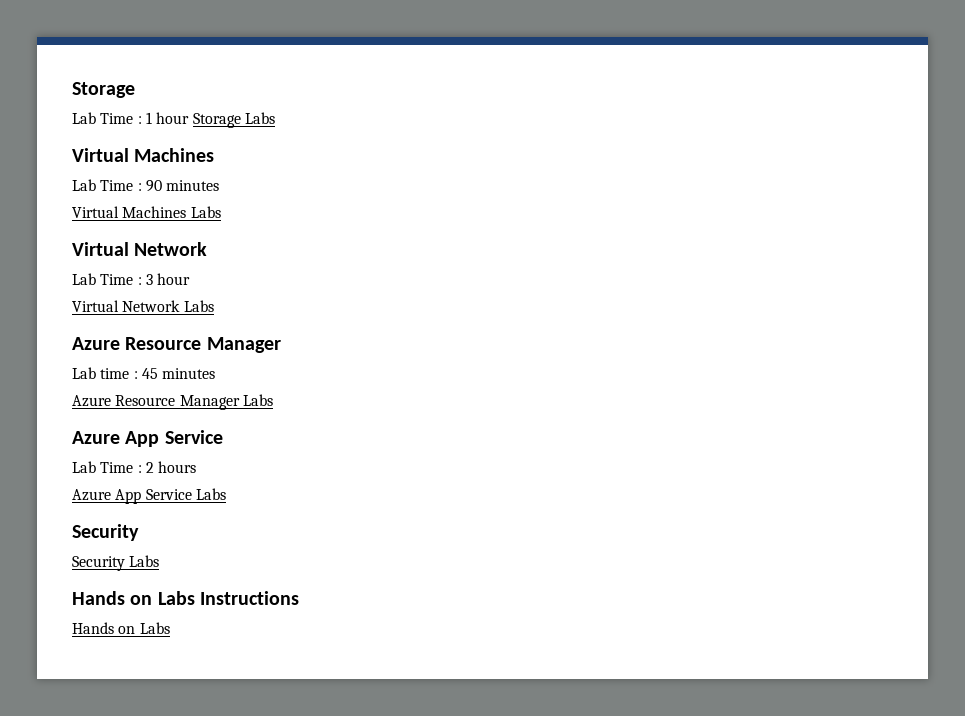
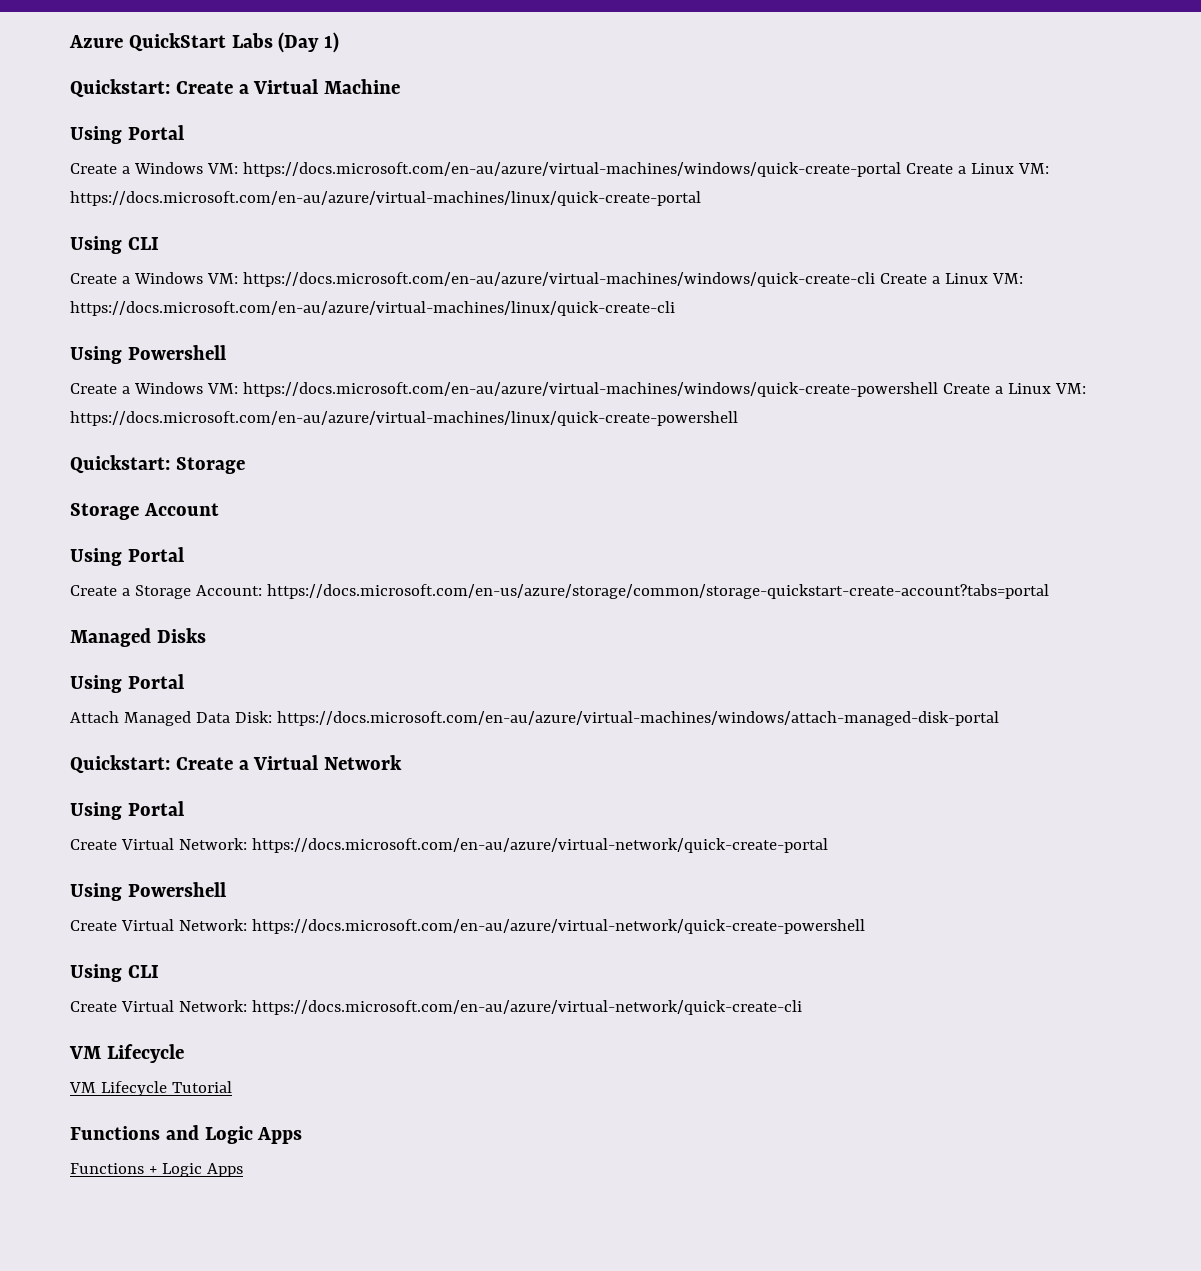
[72,82,135,98] [72,112,275,128] [72,148,215,162] [72,179,220,192] [72,206,221,218] [72,242,208,256] [72,273,191,285] [72,300,214,312] [72,337,281,353] [72,367,216,379] [72,394,273,410] [72,430,223,447] [72,461,197,473] [72,488,226,504] [72,524,139,541] [72,555,160,571] [72,591,299,605] [72,622,170,634] Storage // Lab Time : 1 hour Storage Labs // Virtual Machines // Lab Time : 90 minutes // Virtual Machines Labs // Virtual Network // Lab Time : 3 hour // Virtual Network Labs // Azure Resource Manager // Lab time : 45 minutes // Azure Resource Manager Labs // Azure App Service // Lab Time : 2 hours // Azure App Service Labs // Security // Security Labs // Hands on Labs Instructions // Hands on Labs -> [69,32,340,53] [70,79,401,98] [70,125,184,144] [70,162,1049,177] [70,191,701,206] [70,236,159,254] [70,272,1023,287] [70,301,675,316] [70,345,226,364] [70,382,1086,397] [70,411,738,426] [70,455,245,474] [70,503,219,520] [70,547,184,566] [70,584,1049,599] [70,628,206,647] [70,674,184,693] [70,711,999,726] [70,755,403,774] [70,801,184,820] [70,838,828,853] [70,882,226,901] [70,919,865,934] [70,964,159,982] [70,1000,802,1015] [69,1044,184,1063] [69,1081,232,1096] [70,1125,303,1144] [70,1163,243,1177] Azure QuickStart Labs (Day 1) // Quickstart: Create a Virtual Machine // Using Portal // Create a Windows VM: https://docs.microsoft.com/en-au/azure/virtual-machines/windows/quick-create-portal Create a Linux VM: https://docs.microsoft.com/en-au/azure/virtual-machines/linux/quick-create-portal // Using CLI // Create a Windows VM: https://docs.microsoft.com/en-au/azure/virtual-machines/windows/quick-create-cli Create a Linux VM: https://docs.microsoft.com/en-au/azure/virtual-machines/linux/quick-create-cli // Using Powershell // Create a Windows VM: https://docs.microsoft.com/en-au/azure/virtual-machines/windows/quick-create-powershell Create a Linux VM: https://docs.microsoft.com/en-au/azure/virtual-machines/linux/quick-create-powershell // Quickstart: Storage // Storage Account // Using Portal // Create a Storage Account: https://docs.microsoft.com/en-us/azure/storage/common/storage-quickstart-create-account?tabs=portal // Managed Disks // Using Portal // Attach Managed Data Disk: https://docs.microsoft.com/en-au/azure/virtual-machines/windows/attach-managed-disk-portal // Quickstart: Create a Virtual Network // Using Portal // Create Virtual Network: https://docs.microsoft.com/en-au/azure/virtual-network/quick-create-portal // Using Powershell // Create Virtual Network: https://docs.microsoft.com/en-au/azure/virtual-network/quick-create-powershell // Using CLI // Create Virtual Network: https://docs.microsoft.com/en-au/azure/virtual-network/quick-create-cli // VM Lifecycle // VM Lifecycle Tutorial // Functions and Logic Apps // Functions + Logic Apps

